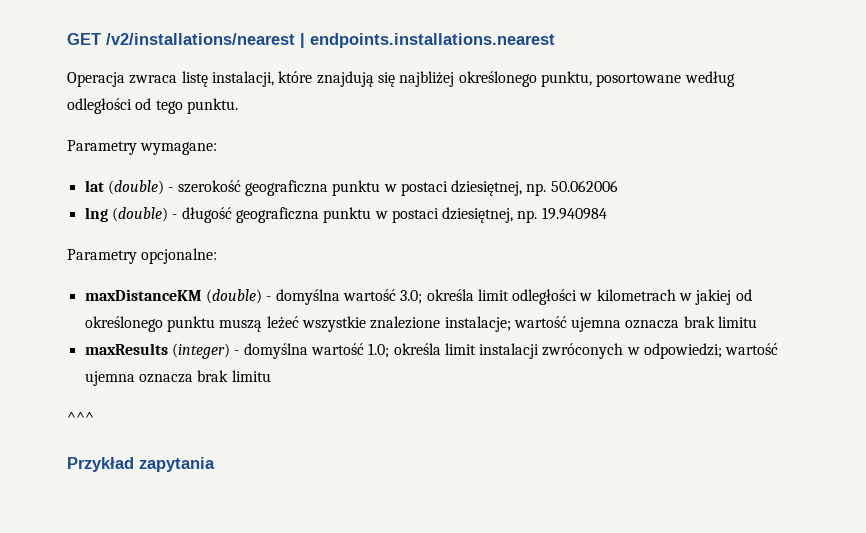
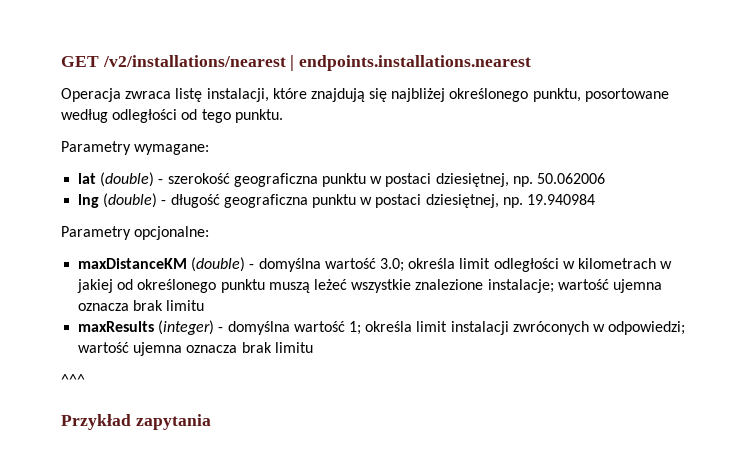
[368,343,390,358] 1.0; -> [348,321,361,335] 1;

